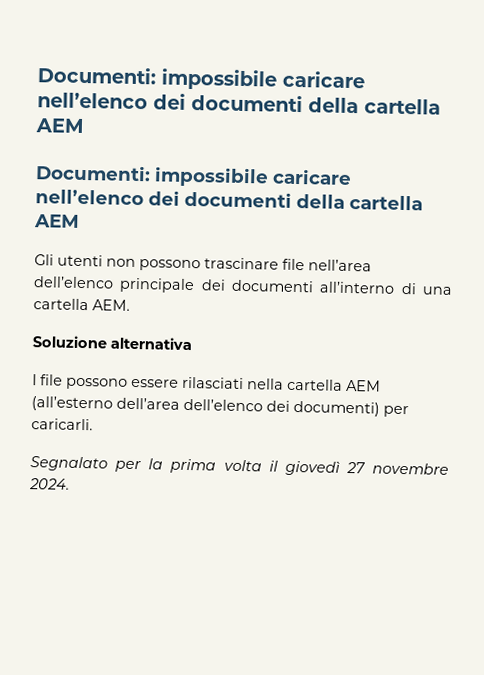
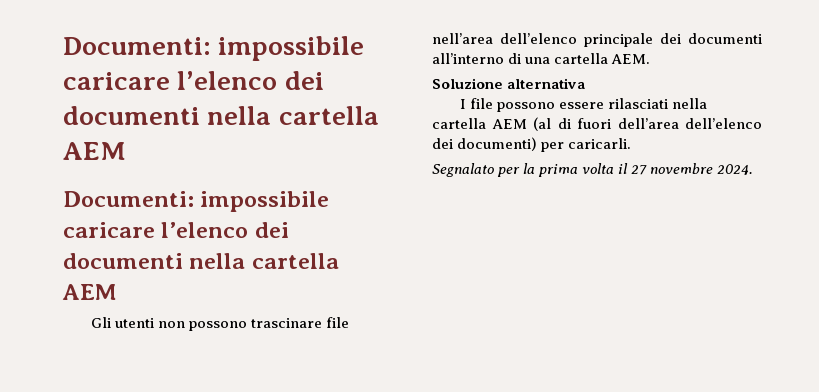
[37,66,365,91] [37,92,359,114] Documenti: impossibile caricare nell’elenco dei documenti della -> [63,36,365,61] [63,71,324,90] [63,106,272,125] Documenti: impossibile caricare l’elenco dei documenti nella
[35,189,345,209] nell’elenco dei documenti della -> [161,222,289,238] [63,253,246,269] l’elenco dei documenti nella
[31,396,113,412] (all’esterno -> [533,117,611,131] (al di fuori
[284,460,340,476] giovedì -> (629, 168) none

